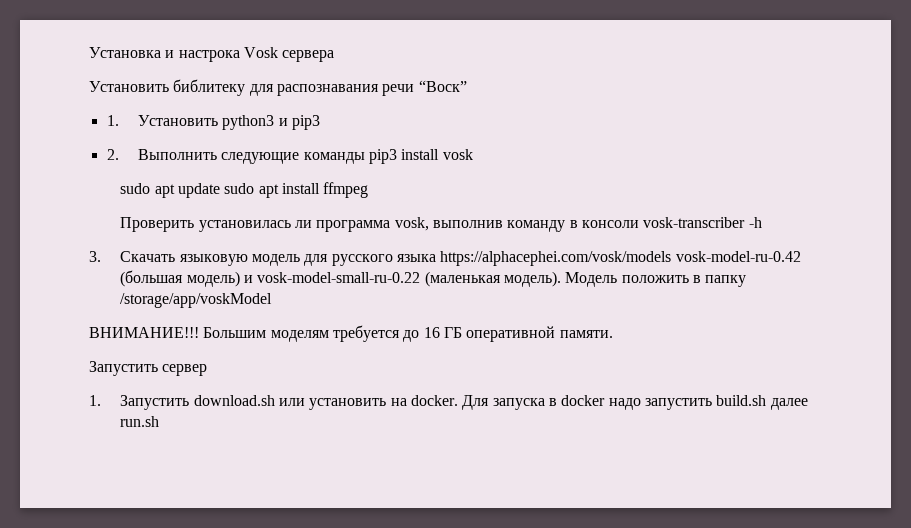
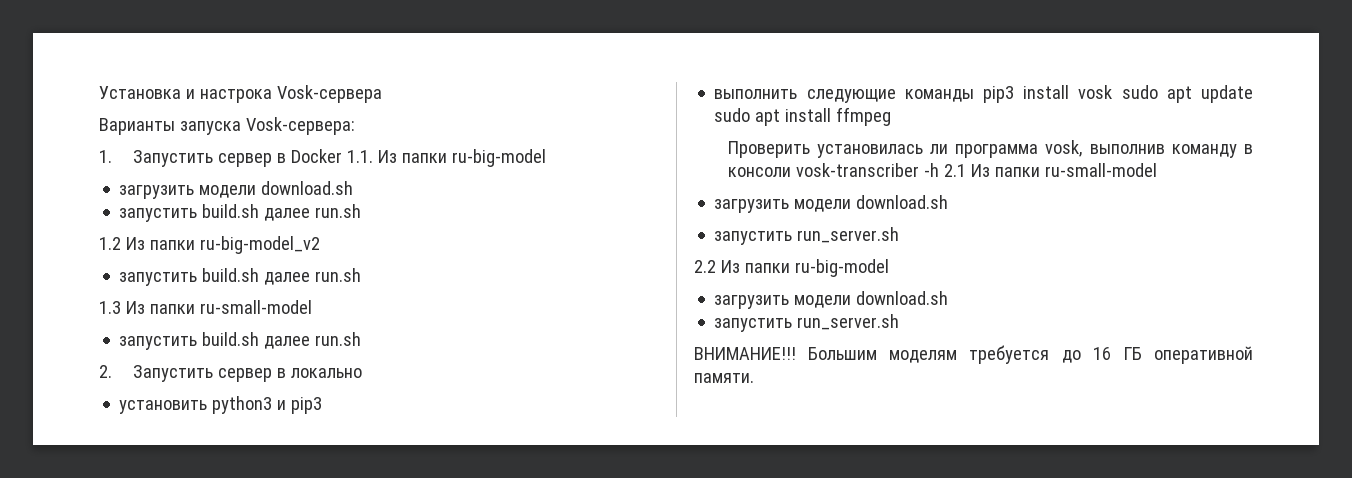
[243,47,335,62] [89,79,467,96] [106,115,219,126] Vosk сервера // Установить библитеку для распознавания речи “Воск” // 1. Установить -> [276,85,382,103] [99,117,355,135] [99,149,546,167] [119,181,354,199] [119,204,362,222] [99,236,320,254] [119,268,362,286] [99,300,312,314] [119,332,362,350] [99,365,362,382] [119,400,208,414] Vosk-сервера // Варианты запуска Vosk-сервера: // 1. Запустить сервер в Docker 1.1. Из папки ru-big-model // загрузить модели download.sh // запустить build.sh далее run.sh // 1.2 Из папки ru-big-model_v2 // запустить build.sh далее run.sh // 1.3 Из папки ru-small-model // запустить build.sh далее run.sh // 2. Запустить сервер в локально // установить
[106,149,218,160] 2. Выполнить -> [714,89,798,99] выполнить
(473, 154) // -> (1113, 92) none
[89,251,801,266] [120,270,747,287] [120,293,273,308] // 3. Скачать языковую модель для русского языка https://alphacephei.com/vosk/models vosk-model-ru-0.42 (большая модель) и vosk-model-small-ru-0.22 (маленькая модель). Модель положить в папку /storage/app/voskModel -> [943,163,1157,177] [714,195,949,213] [714,227,900,245] [694,259,889,277] [714,291,949,309] [714,314,900,332] 2.1 Из папки ru-small-model // загрузить модели download.sh // запустить run_server.sh // 2.2 Из папки ru-big-model // загрузить модели download.sh // запустить run_server.sh
[89,361,208,376] [89,395,808,410] [120,416,160,427] // Запустить сервер // 1. Запустить download.sh или установить на docker. Для запуска в docker надо запустить build.sh далее run.sh -> (754, 378) none

